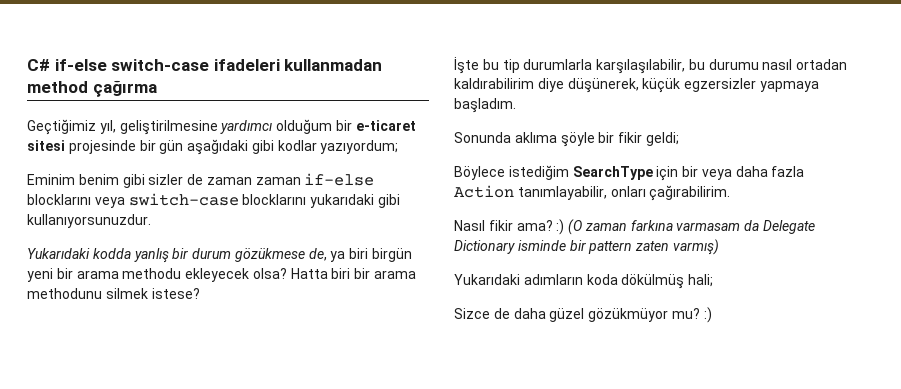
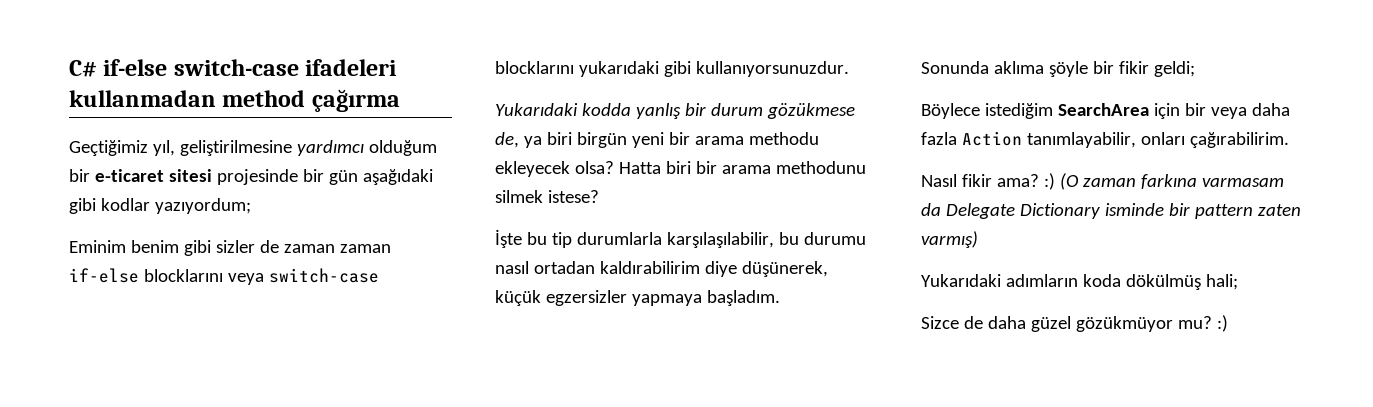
[572,166,653,180] SearchType -> [1057,103,1149,116] SearchArea

